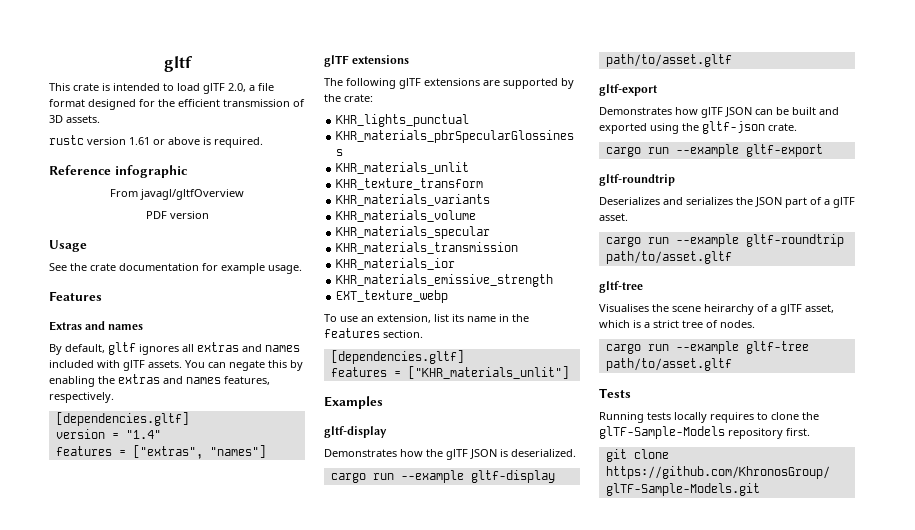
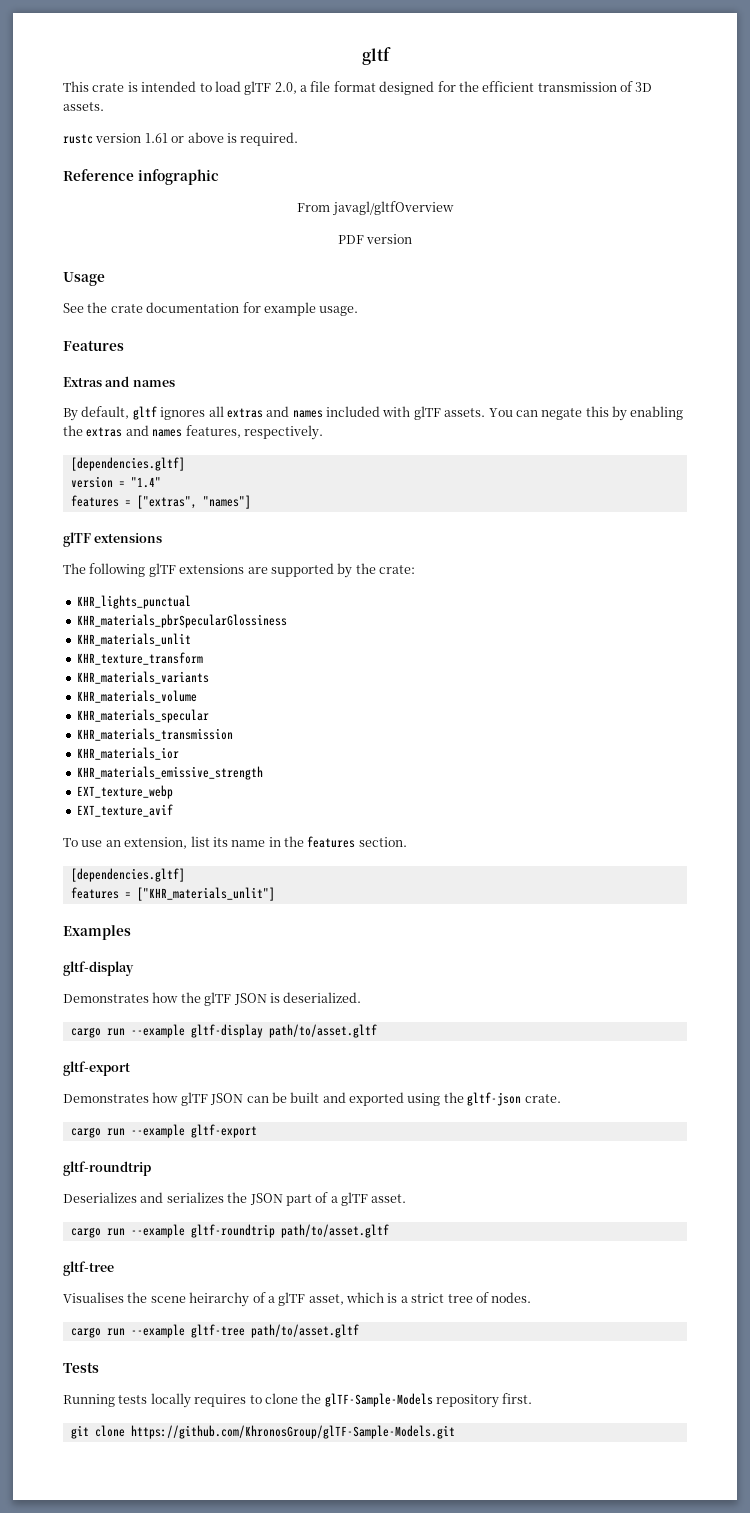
(449, 296) none -> [76,804,173,817] // EXT_texture_avif

